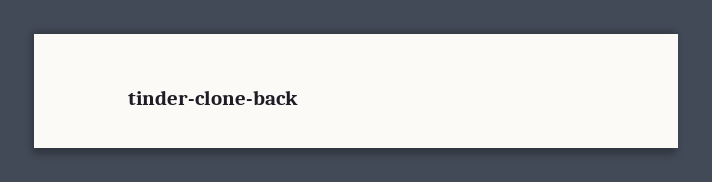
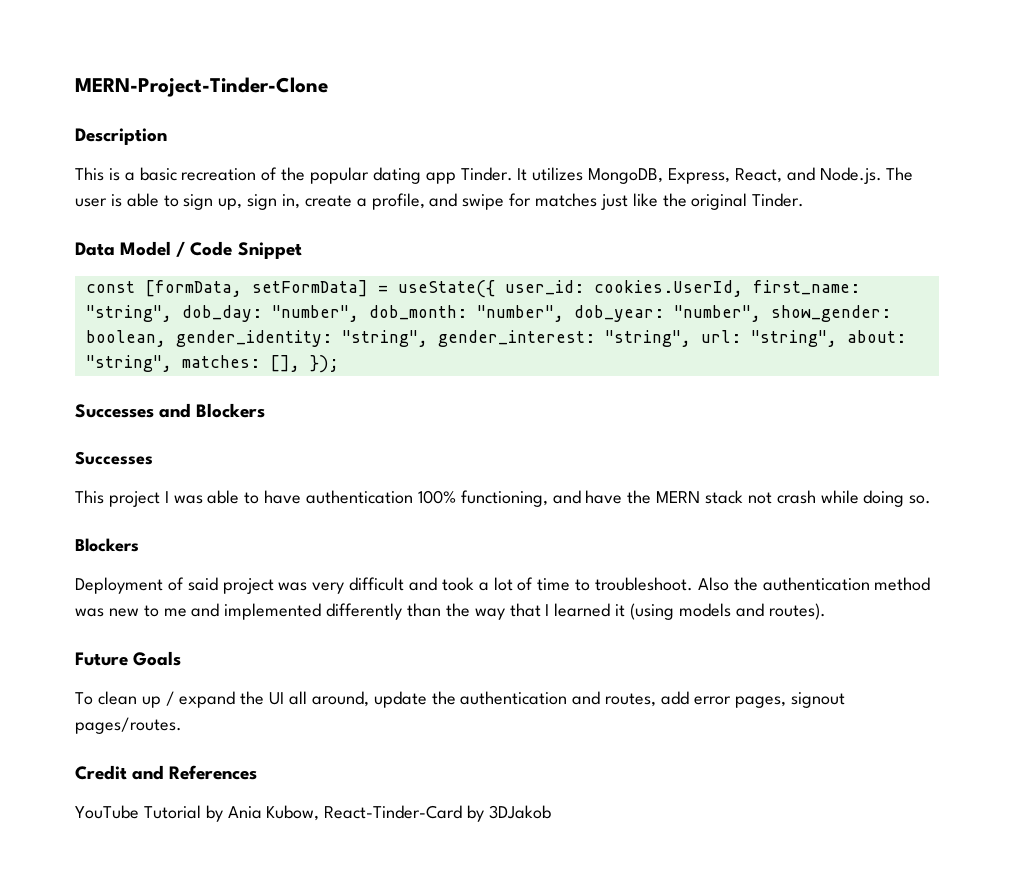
[128,90,298,105] tinder-clone-back -> [75,77,328,97] [75,128,167,145] [75,167,914,184] [75,193,805,210] [75,241,302,259] [85,280,860,298] [85,305,891,322] [85,330,906,347] [85,355,339,373] [75,403,266,418] [75,451,153,465] [75,490,932,507] [75,538,139,552] [75,577,931,594] [75,603,826,620] [75,651,182,666] [75,691,845,708] [75,717,182,734] [75,765,258,780] [75,805,552,822] MERN-Project-Tinder-Clone // Description // This is a basic recreation of the popular dating app Tinder. It utilizes MongoDB, Express, React, and Node.js. The user is able to sign up, sign in, create a profile, and swipe for matches just like the original Tinder. // Data Model / Code Snippet // const [formData, setFormData] = useState({ user_id: cookies.UserId, first_name: "string", dob_day: "number", dob_month: "number", dob_year: "number", show_gender: boolean, gender_identity: "string", gender_interest: "string", url: "string", about: "string", matches: [], }); // Successes and Blockers // Successes // This project I was able to have authentication 100% functioning, and have the MERN stack not crash while doing so. // Blockers // Deployment of said project was very difficult and took a lot of time to troubleshoot. Also the authentication method was new to me and implemented differently than the way that I learned it (using models and routes). // Future Goals // To clean up / expand the UI all around, update the authentication and routes, add error pages, signout pages/routes. // Credit and References // YouTube Tutorial by Ania Kubow, React-Tinder-Card by 3DJakob

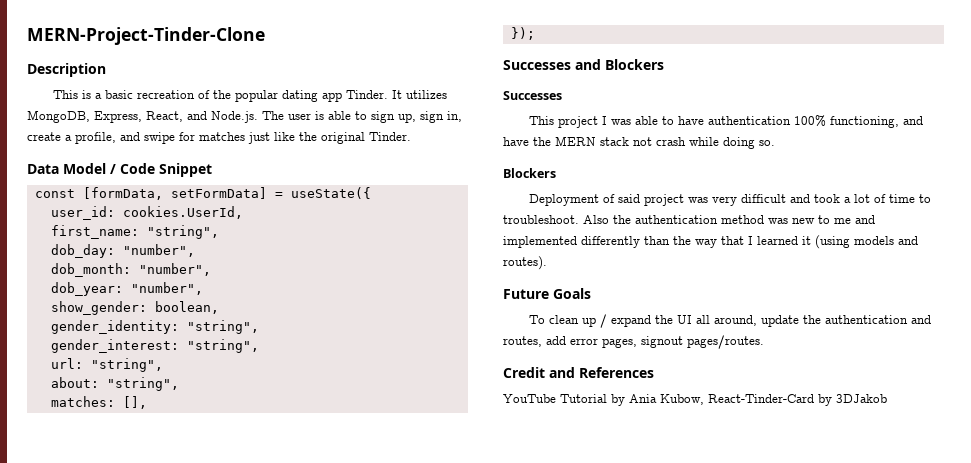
(495, 289) none -> (371, 193) //
(743, 288) none -> (243, 212) //
(172, 313) none -> (219, 232) //
(359, 313) none -> (195, 250) //
(564, 313) none -> (211, 269) //
(761, 313) none -> (203, 288) //
(166, 338) none -> (219, 307) //
(428, 338) none -> (259, 327) //
(691, 338) none -> (259, 346) //
(837, 338) none -> (163, 365) //
(172, 363) none -> (179, 384) //
(300, 363) none -> (147, 402) //

